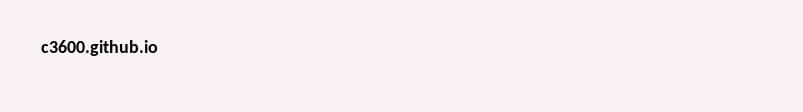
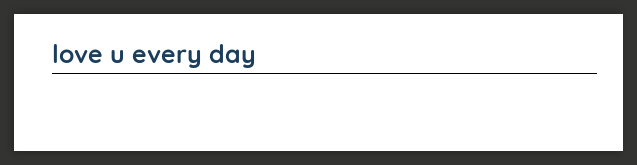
[41,40,158,56] c3600.github.io -> [52,44,256,68] love u every day

